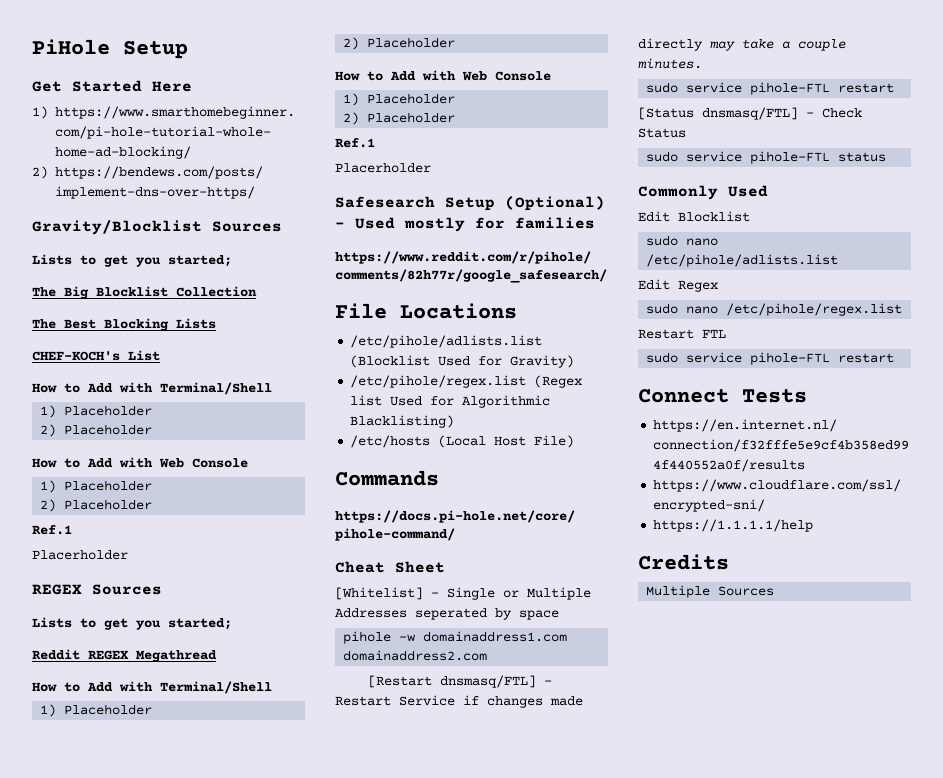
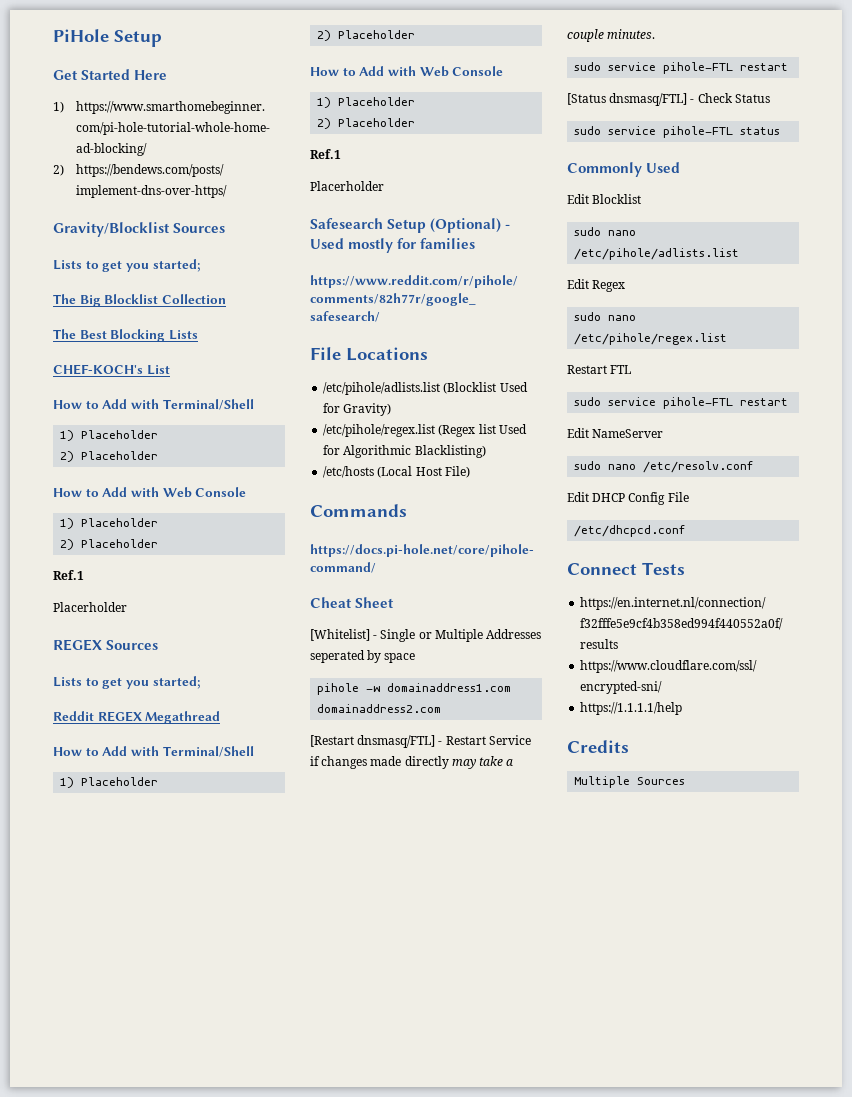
(895, 358) none -> [567,428,664,438] [574,461,755,473] [567,492,689,505] [574,525,687,537] // Edit NameServer // sudo nano /etc/resolv.conf // Edit DHCP Config File // /etc/dhcpcd.conf

